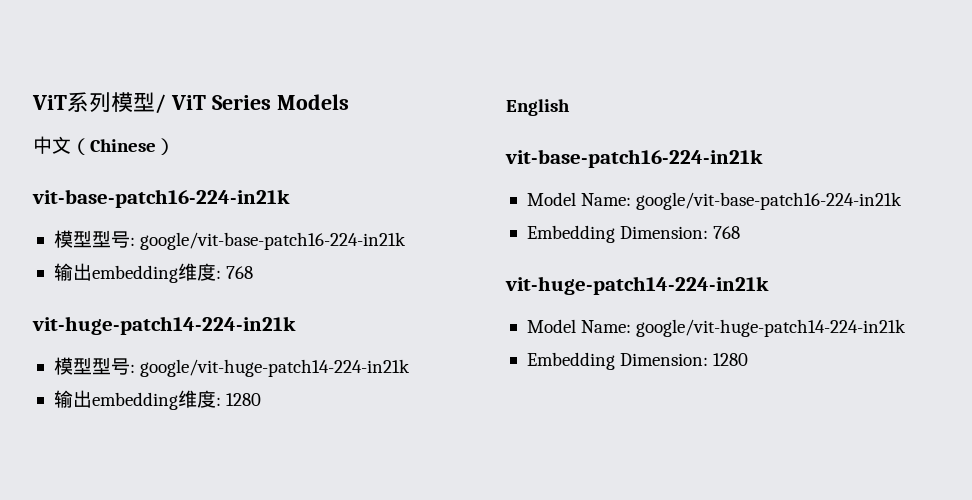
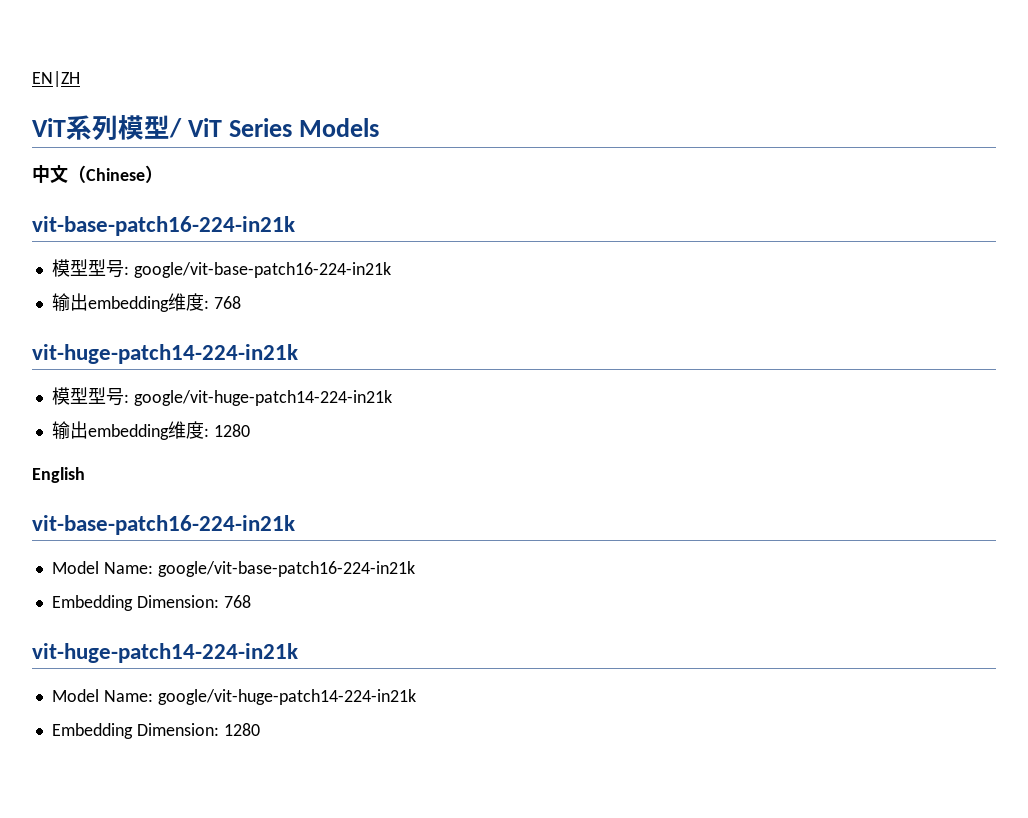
(32, 102) none -> [32,71,80,87] EN|ZH //

